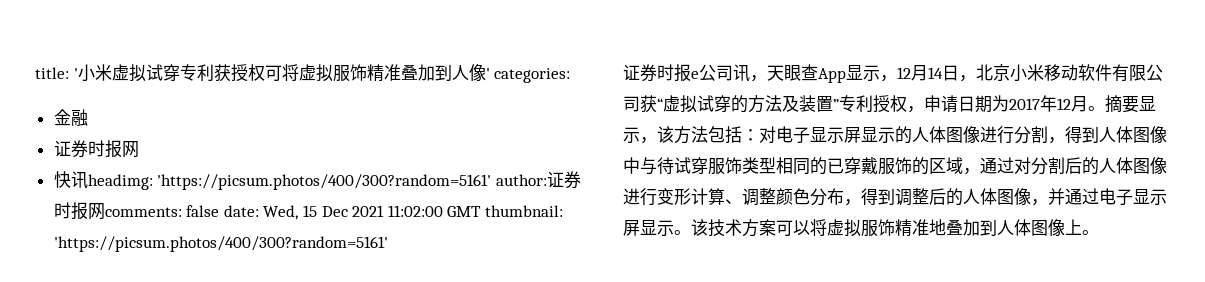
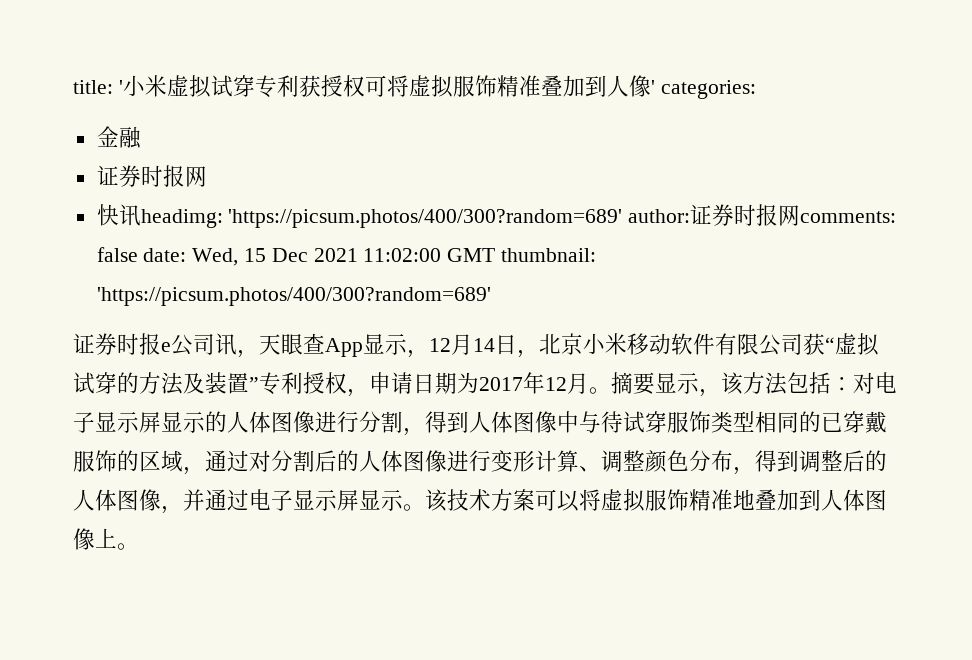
[157,174,492,190] 'https://picsum.photos/400/300?random=5161' -> [228,209,623,228] 'https://picsum.photos/400/300?random=689'
[53,236,388,252] 'https://picsum.photos/400/300?random=5161' -> [96,287,491,306] 'https://picsum.photos/400/300?random=689'

